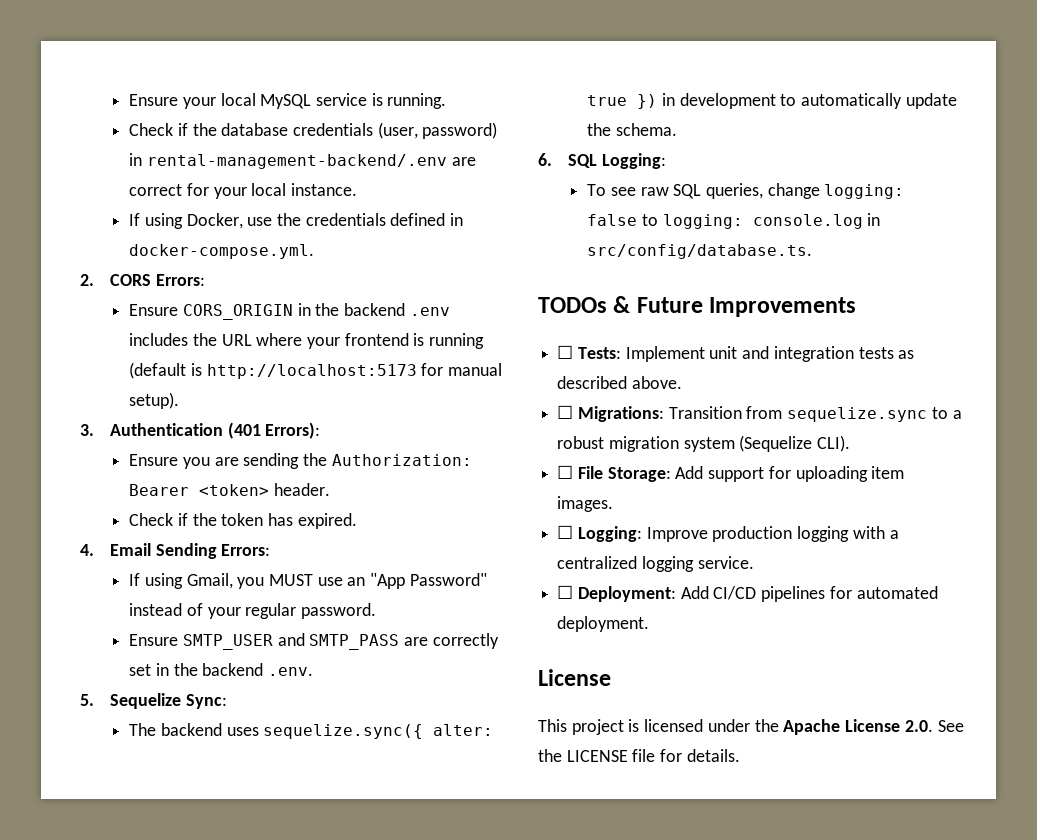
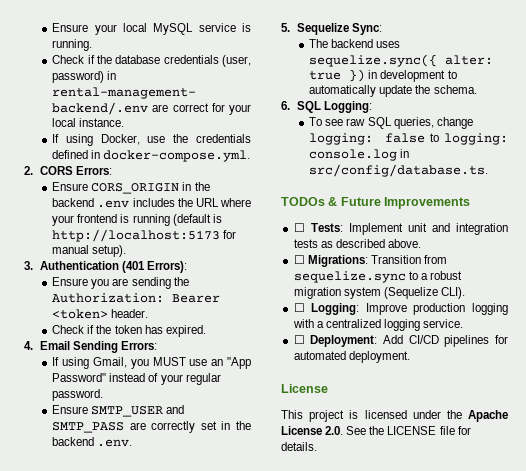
[557,465,905,482] [557,496,614,512] // ☐ File Storage: Add support for uploading item images. -> (465, 293) none

